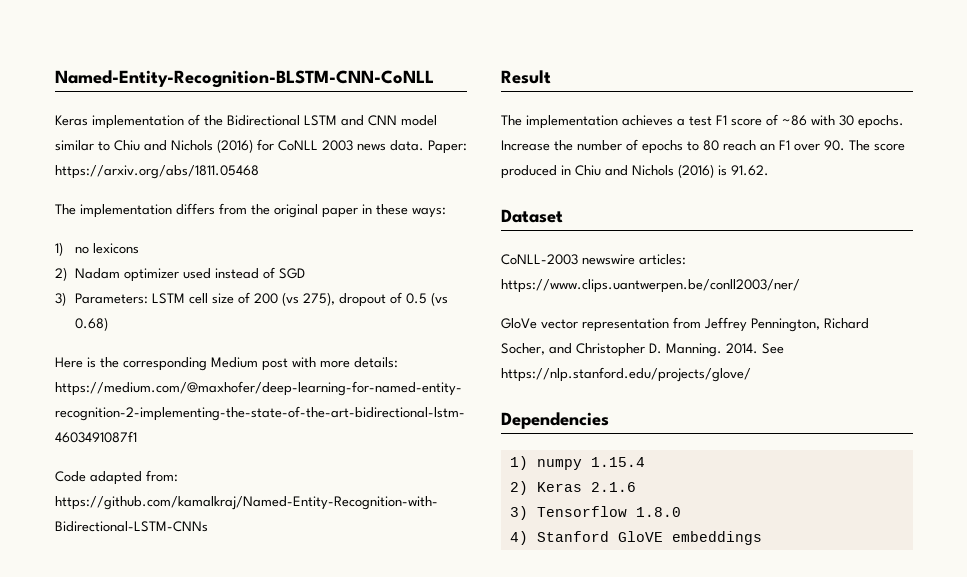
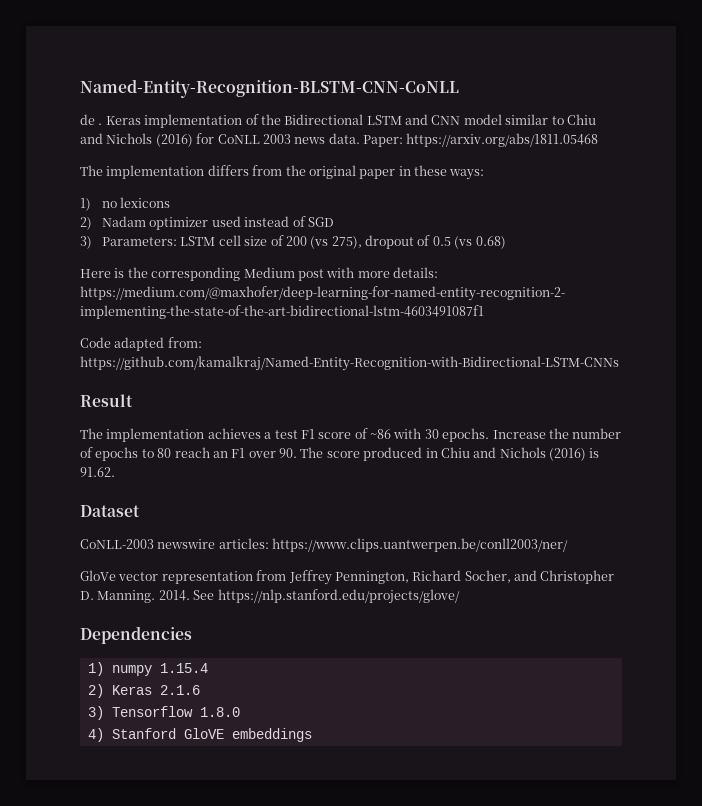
(434, 79) none -> [80,114,103,125] de .

